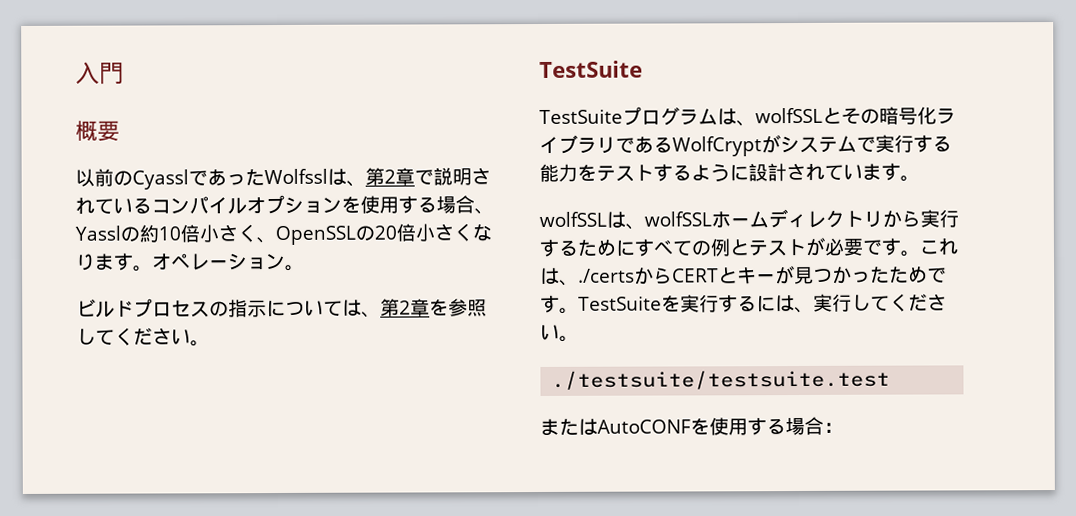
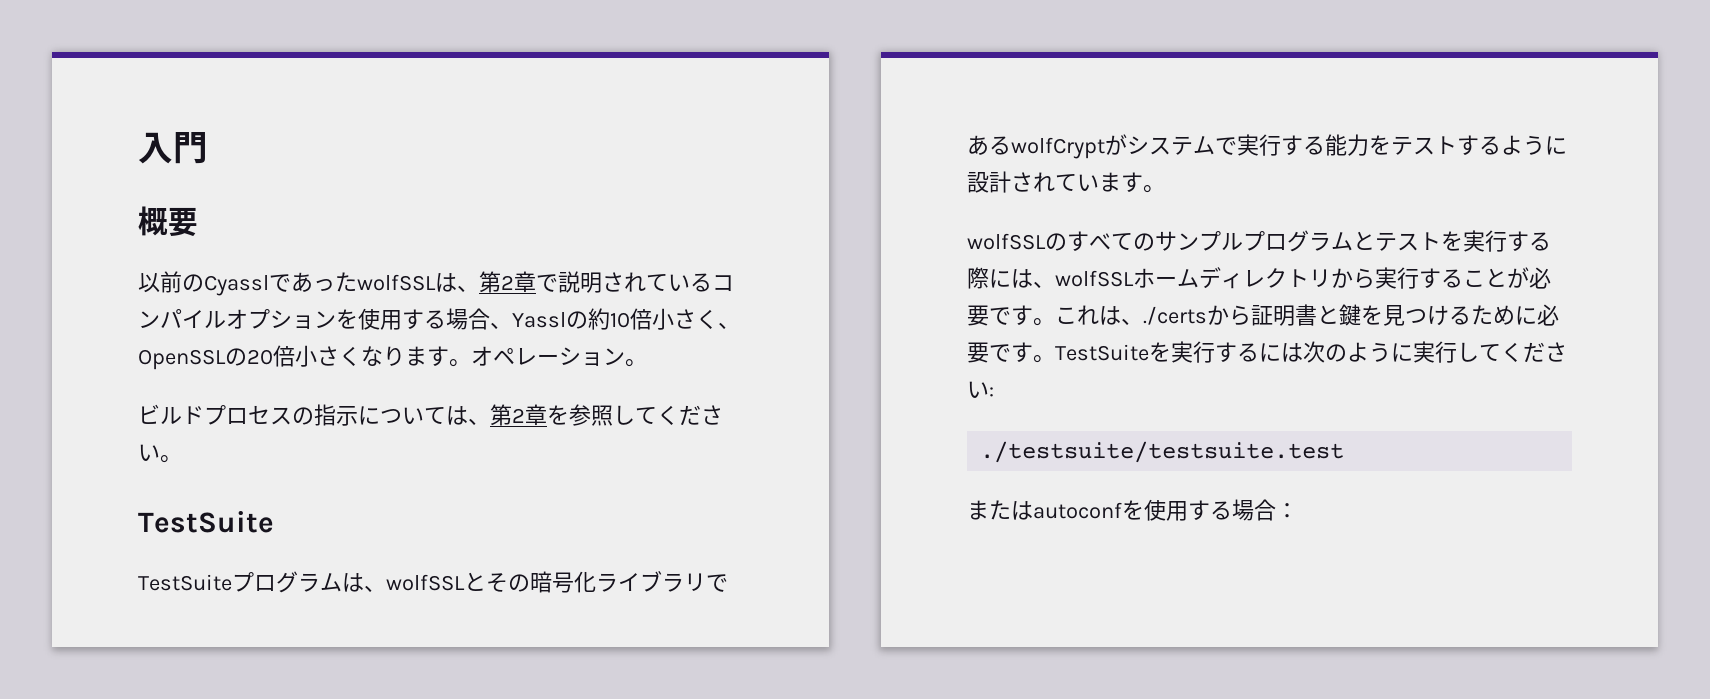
[264,168,328,185] Wolfssl -> [357,274,436,291] wolfSSL
[672,136,762,157] WolfCrypt -> [1011,137,1105,159] wolfCrypt
(607, 219) none -> [1045,230,1551,252] [967,267,1011,289] のすべてのサンプルプログラムとテストを実行する際に
[577,238,806,257] ためにすべての例とテスト -> [1463,268,1507,287] こと
[672,266,928,285] CERTとキーが見つかったため -> [1251,304,1559,326] [967,342,989,363] 証明書と鍵を見つけるために必要
[793,306,814,314] 、 -> [1303,341,1413,363] 次のように
[559,335,579,342] 。 -> [989,387,994,397] :
[597,419,691,434] AutoCONF -> [1033,502,1122,519] autoconf

